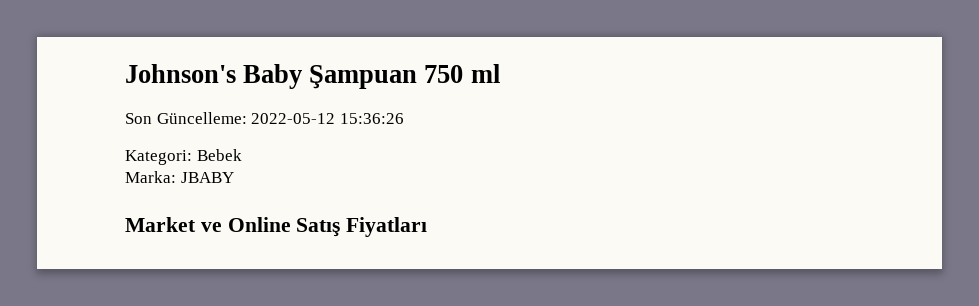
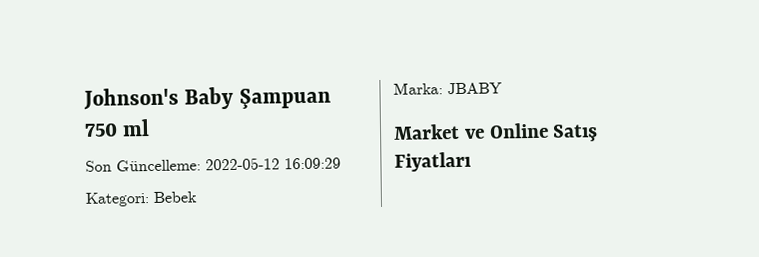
[339,113,404,124] 15:36:26 -> [284,157,341,170] 16:09:29

